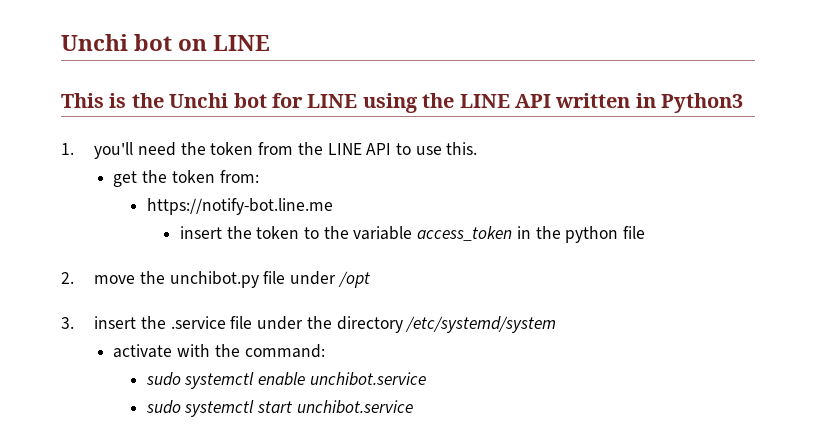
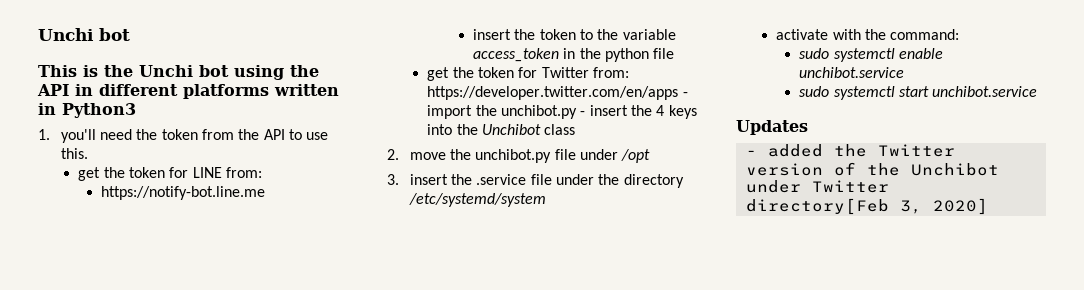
[61,34,271,51] Unchi bot on LINE -> [38,28,130,41] Unchi bot
[272,93,551,113] for LINE using the LINE API -> [234,65,319,80] [37,84,269,99] using the API in different platforms
[327,143,362,155] LINE -> (260, 134) none
(215, 176) none -> [169,167,222,178] for LINE
(646, 232) none -> [427,67,630,81] [427,86,688,100] [427,105,697,119] [427,124,576,135] // get the token for Twitter from: https://developer.twitter.com/en/apps - import the unchibot.py - insert the 4 keys into the Unchibot class
(413, 407) none -> [736,120,808,135] [745,144,955,157] [745,162,999,176] [745,180,889,193] [745,198,988,215] // Updates // - added the Twitter version of the Unchibot under Twitter directory[Feb 3, 2020]

